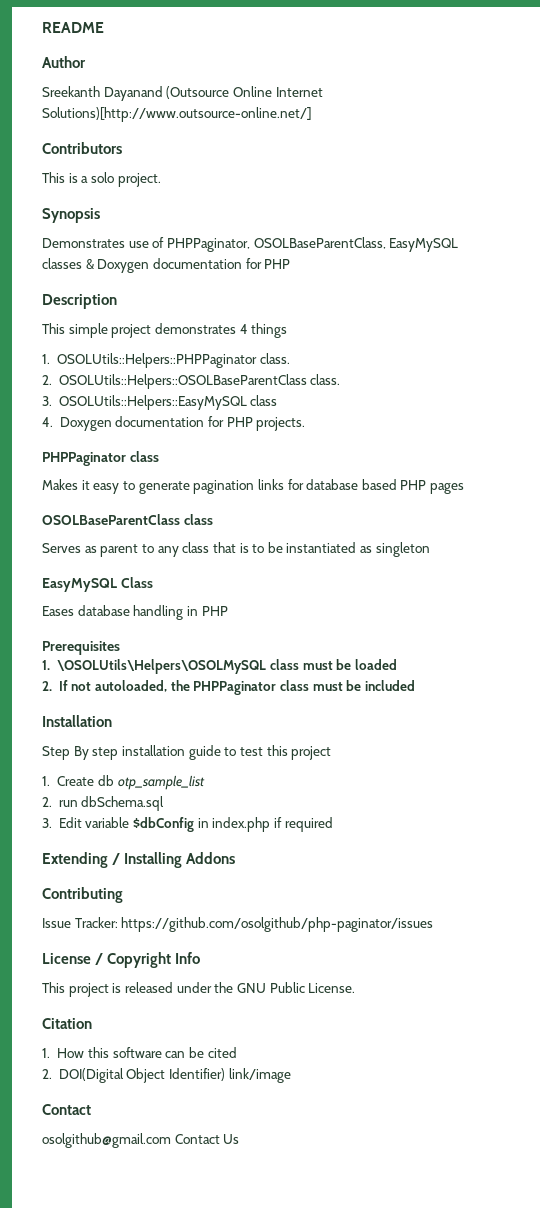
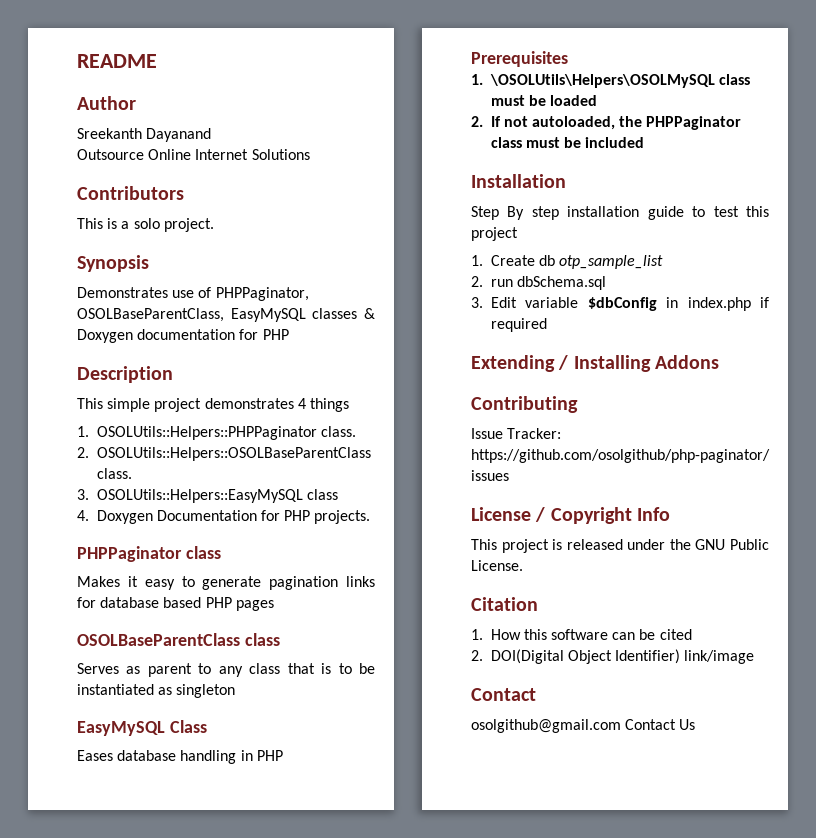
[166,86,230,99] (Outsource -> [77,149,144,160] // Outsource
[42,107,312,122] Solutions)[http://www.outsource-online.net/] -> [251,149,310,160] Solutions
[115,416,205,427] documentation -> [156,510,257,521] Documentation

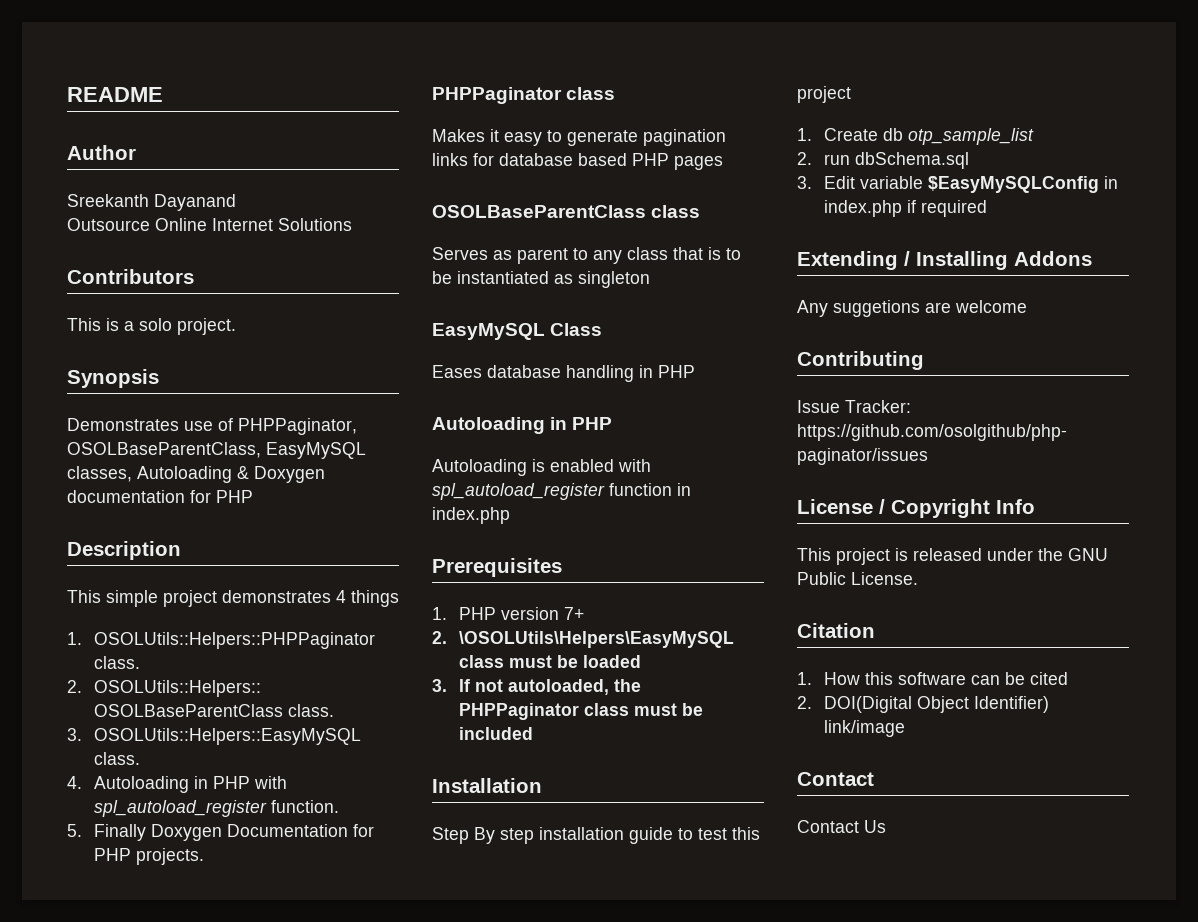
[312,308,358,319] classes -> [67,466,232,483] classes, Autoloading
[306,489,338,500] class -> [93,752,140,765] class.
(89, 515) none -> [93,776,287,793] [93,800,339,817] [67,824,146,841] Autoloading in PHP with spl_autoload_register function. // 5. Finally
[471,51,568,67] [471,74,715,88] Prerequisites // 1. \OSOLUtils\Helpers\OSOLMySQL -> [432,417,613,434] [432,459,651,476] [432,483,691,500] [432,507,510,524] [432,558,562,577] [432,607,584,620] [432,631,734,648] Autoloading in PHP // Autoloading is enabled with spl_autoload_register function in index.php // Prerequisites // 1. PHP version 7+ // 2. \OSOLUtils\Helpers\EasyMySQL
[471,116,483,127] 2. -> [432,679,447,692] 3.
[587,297,657,311] $dbConfig -> [927,176,1099,193] $EasyMySQLConfig
(719, 362) none -> [797,300,1027,317] // Any suggetions are welcome
[471,719,621,733] osolgithub@gmail.com -> (874, 779) none

